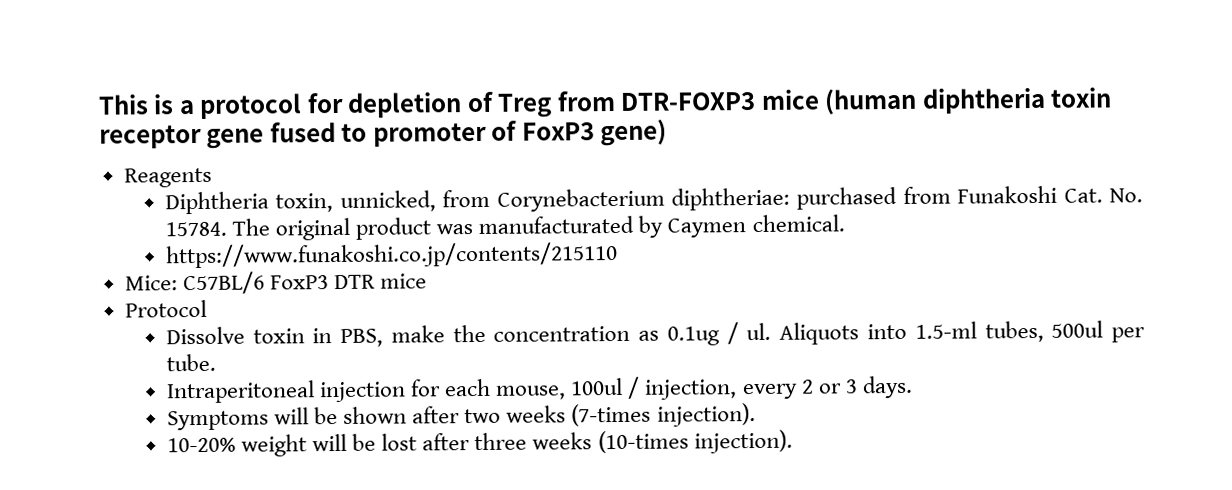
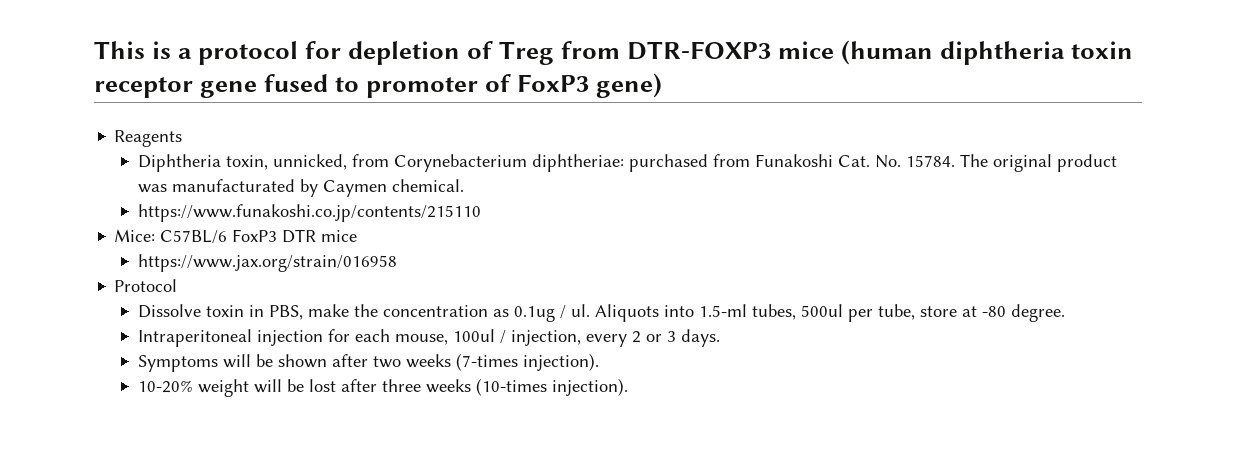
(428, 281) none -> [137,254,397,272] // https://www.jax.org/strain/016958
[165,353,216,372] tube. -> [877,304,1065,322] tube, store at -80 degree.

